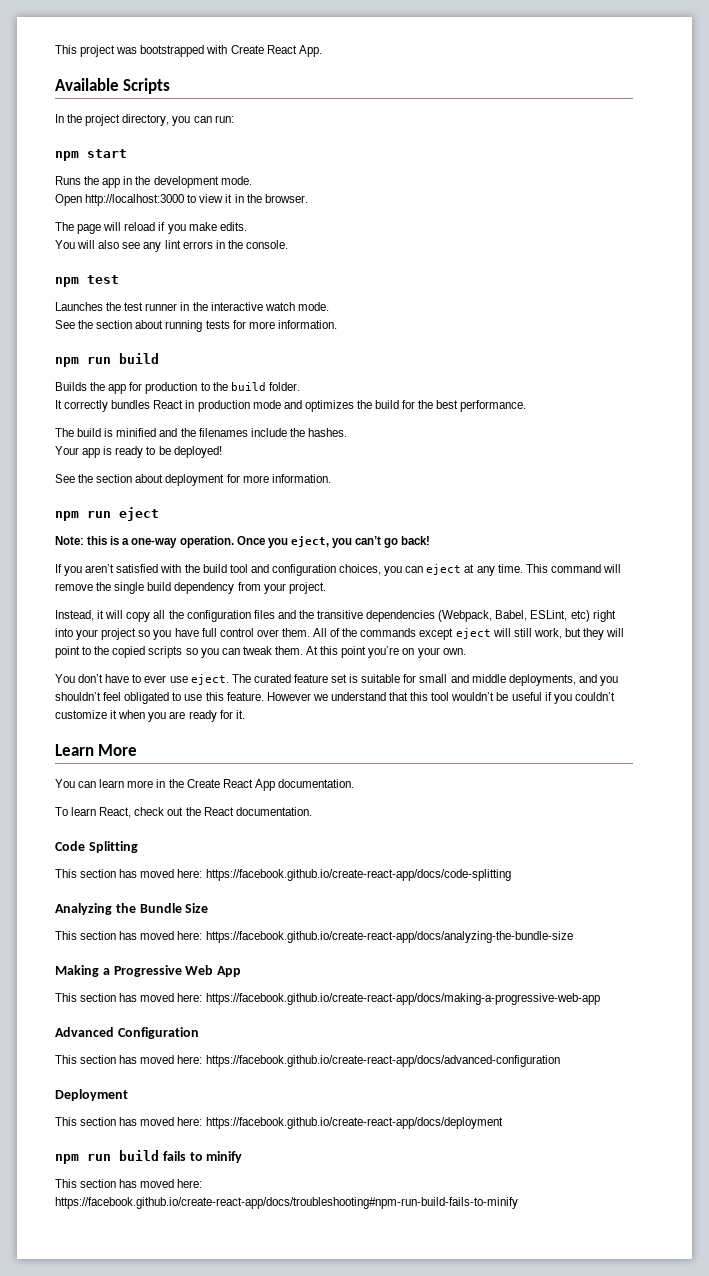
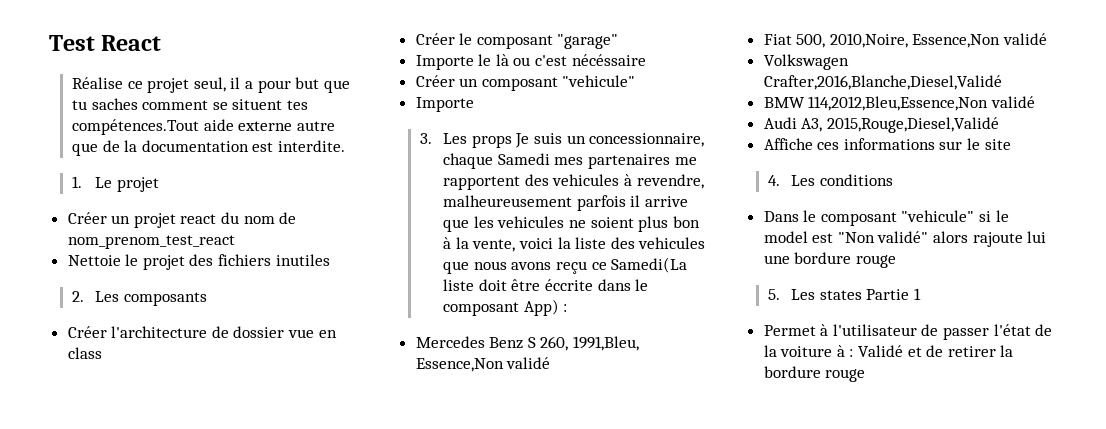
[55,45,322,57] [55,78,171,94] [55,114,234,126] [55,149,127,161] [55,176,252,188] [55,194,308,206] [55,222,247,234] [55,240,288,252] [55,275,119,287] [55,302,329,311] [55,320,337,332] [55,353,159,367] [55,382,300,394] [55,400,527,412] [55,428,347,437] [55,446,222,458] [55,474,331,486] [55,507,159,521] [55,536,431,548] [55,564,621,576] [55,582,326,594] [55,610,616,622] [55,628,625,640] [55,646,466,658] [55,674,618,686] [55,692,615,704] [55,710,245,722] [55,744,138,756] [55,779,354,791] [55,807,312,818] [55,841,138,853] [55,869,511,881] [55,903,209,915] [55,931,573,943] [55,965,242,977] [55,993,600,1005] [55,1027,199,1039] [55,1055,560,1067] [55,1089,128,1101] [55,1117,503,1129] [55,1150,243,1164] [55,1179,203,1188] [55,1197,518,1209] This project was bootstrapped with Create React App. // Available Scripts // In the project directory, you can run: // npm start // Runs the app in the development mode. // Open http://localhost:3000 to view it in the browser. // The page will reload if you make edits. // You will also see any lint errors in the console. // npm test // Launches the test runner in the interactive watch mode. // See the section about running tests for more information. // npm run build // Builds the app for production to the build folder. // It correctly bundles React in production mode and optimizes the build for the best performance. // The build is minified and the filenames include the hashes. // Your app is ready to be deployed! // See the section about deployment for more information. // npm run eject // Note: this is a one-way operation. Once you eject, you can’t go back! // If you aren’t satisfied with the build tool and configuration choices, you can eject at any time. This command will remove the single build dependency from your project. // Instead, it will copy all the configuration files and the transitive dependencies (Webpack, Babel, ESLint, etc) right into your project so you have full control over them. All of the commands except eject will still work, but they will point to the copied scripts so you can tweak them. At this point you’re on your own. // You don’t have to ever use eject. The curated feature set is suitable for small and middle deployments, and you shouldn’t feel obligated to use this feature. However we understand that this tool wouldn’t be useful if you couldn’t customize it when you are ready for it. // Learn More // You can learn more in the Create React App documentation. // To learn React, check out the React documentation. // Code Splitting // This section has moved here: https://facebook.github.io/create-react-app/docs/code-splitting // Analyzing the Bundle Size // This section has moved here: https://facebook.github.io/create-react-app/docs/analyzing-the-bundle-size // Making a Progressive Web App // This section has moved here: https://facebook.github.io/create-react-app/docs/making-a-progressive-web-app // Advanced Configuration // This section has moved here: https://facebook.github.io/create-react-app/docs/advanced-configuration // Deployment // This section has moved here: https://facebook.github.io/create-react-app/docs/deployment // npm run build fails to minify // This section has moved here: https://facebook.github.io/create-react-app/docs/troubleshooting#npm-run-build-fails-to-minify -> [49,35,162,51] [72,77,350,93] [72,98,309,110] [72,119,335,135] [72,140,346,156] [72,176,159,192] [67,212,297,228] [67,235,235,249] [67,254,330,270] [72,291,207,306] [67,326,337,338] [67,347,102,359] [415,33,619,49] [415,54,646,70] [415,75,636,91] [415,97,474,112] [420,133,705,148] [443,153,697,169] [443,174,704,190] [443,195,688,211] [443,216,700,232] [443,237,706,252] [443,257,688,274] [443,279,649,291] [443,299,568,316] [415,336,640,351] [415,357,551,372] [763,33,1048,48] [763,54,849,70] [763,75,1002,90] [763,96,1035,111] [763,117,999,133] [763,138,1011,150] [768,174,893,186] [763,210,1009,226] [763,231,1047,247] [763,252,896,268] [768,288,921,300] [763,324,1053,340] [763,345,1014,357] [763,366,866,382] Test React // Réalise ce projet seul, il a pour but que tu saches comment se situent tes compétences.Tout aide externe autre que de la documentation est interdite. // 1. Le projet // Créer un projet react du nom de nom_prenom_test_react // Nettoie le projet des fichiers inutiles // 2. Les composants // Créer l'architecture de dossier vue en class // Créer le composant "garage" // Importe le là ou c'est nécéssaire // Créer un composant "vehicule" // Importe // 3. Les props Je suis un concessionnaire, chaque Samedi mes partenaires me rapportent des vehicules à revendre, malheureusement parfois il arrive que les vehicules ne soient plus bon à la vente, voici la liste des vehicules que nous avons reçu ce Samedi(La liste doit être éccrite dans le composant App) : // Mercedes Benz S 260, 1991,Bleu, Essence,Non validé // Fiat 500, 2010,Noire, Essence,Non validé // Volkswagen Crafter,2016,Blanche,Diesel,Validé // BMW 114,2012,Bleu,Essence,Non validé // Audi A3, 2015,Rouge,Diesel,Validé // Affiche ces informations sur le site // 4. Les conditions // Dans le composant "vehicule" si le model est "Non validé" alors rajoute lui une bordure rouge // 5. Les states Partie 1 // Permet à l'utilisateur de passer l'état de la voiture à : Validé et de retirer la bordure rouge

